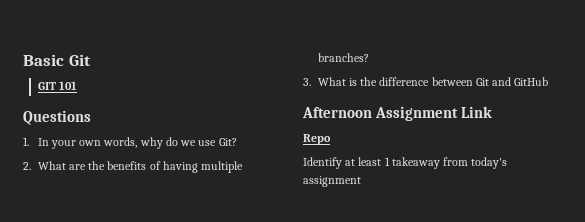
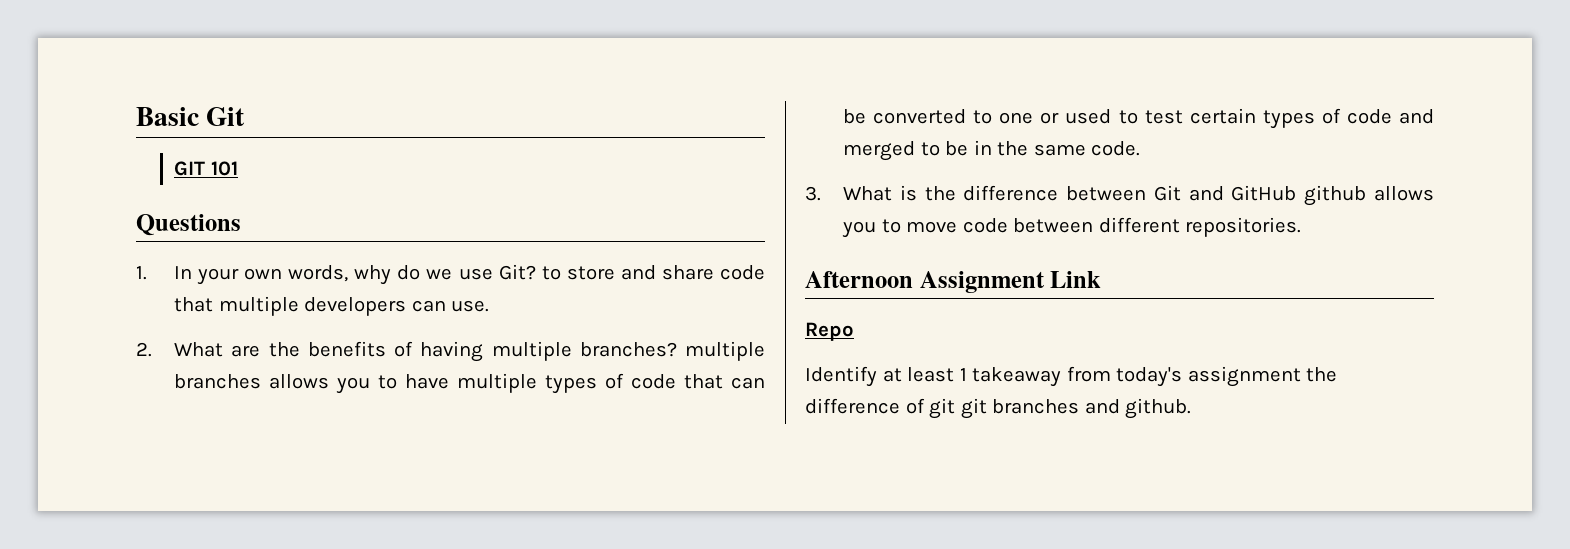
(237, 142) none -> [541,265,766,280] [174,296,490,316] to store and share code that multiple developers can use.
(369, 57) none -> [685,341,765,361] [174,373,765,394] [843,108,1434,129] [843,140,1141,161] multiple branches allows you to have multiple types of code that can be converted to one or used to test certain types of code and merged to be in the same code.
(549, 81) none -> [1304,185,1434,206] [842,217,1302,238] github allows you to move code between different repositories.
(361, 181) none -> [1306,367,1338,382] [805,398,1192,419] the difference of git git branches and github.

